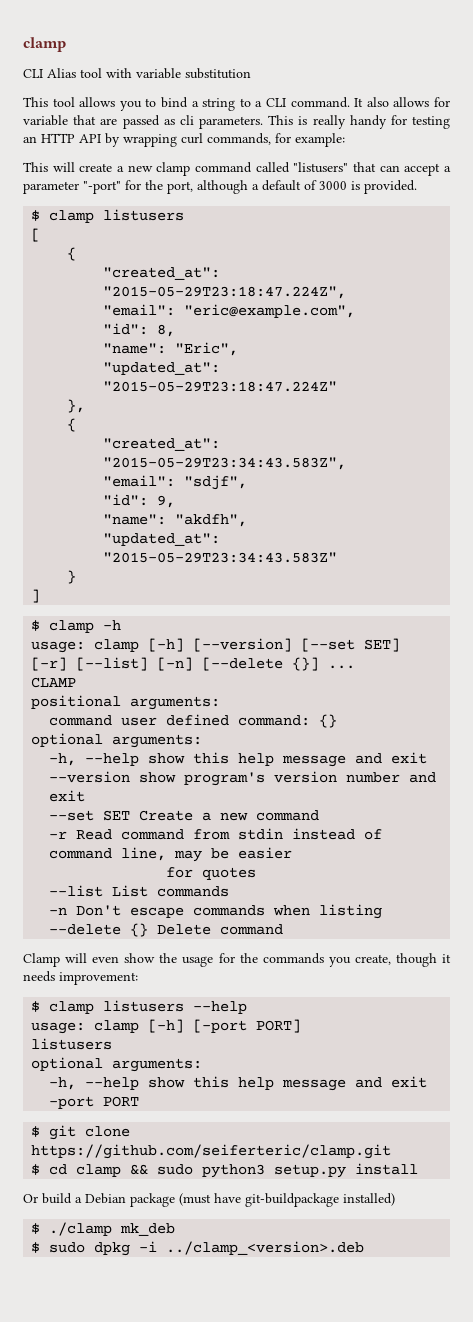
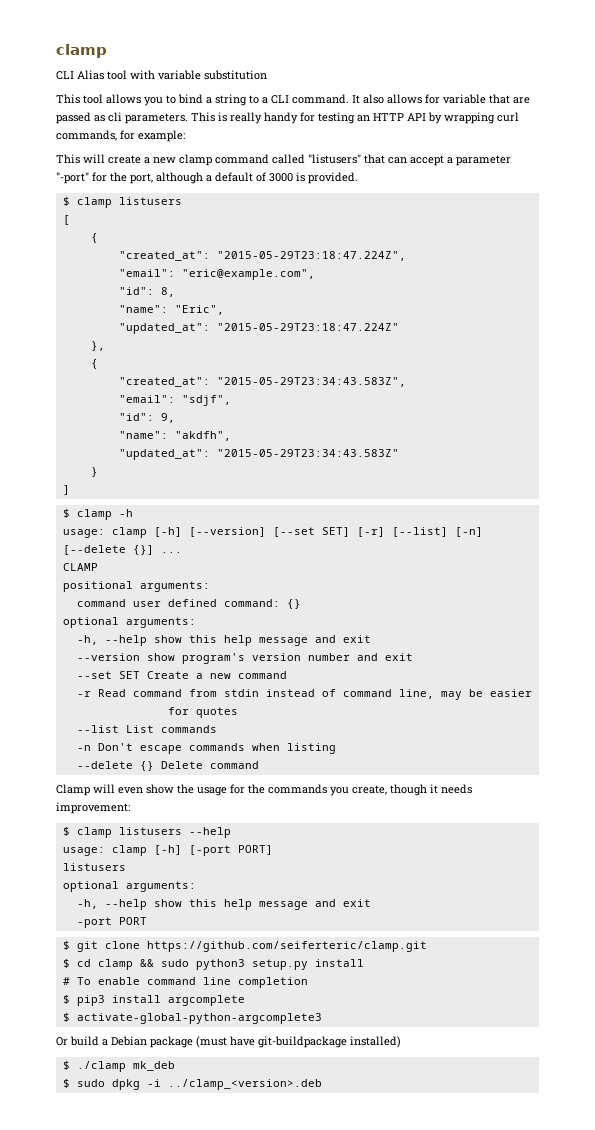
(419, 1169) none -> [62,977,308,988] [62,995,245,1006] [62,1013,322,1024] // # To enable command line completion // $ pip3 install argcomplete // $ activate-global-python-argcomplete3

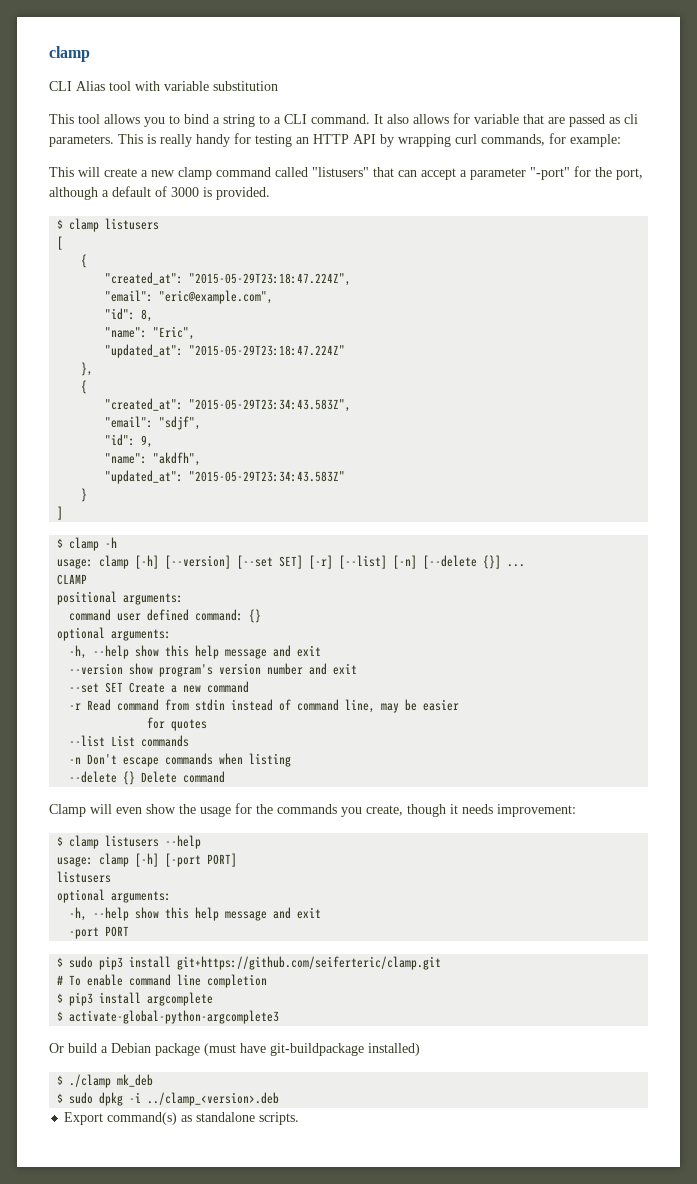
[76,941,427,952] [62,959,364,970] git clone https://github.com/seiferteric/clamp.git // $ cd clamp && sudo python3 setup.py install -> [69,956,442,970] sudo pip3 install git+https://github.com/seiferteric/clamp.git
(322, 1084) none -> [64,1112,300,1125] // Export command(s) as standalone scripts.

